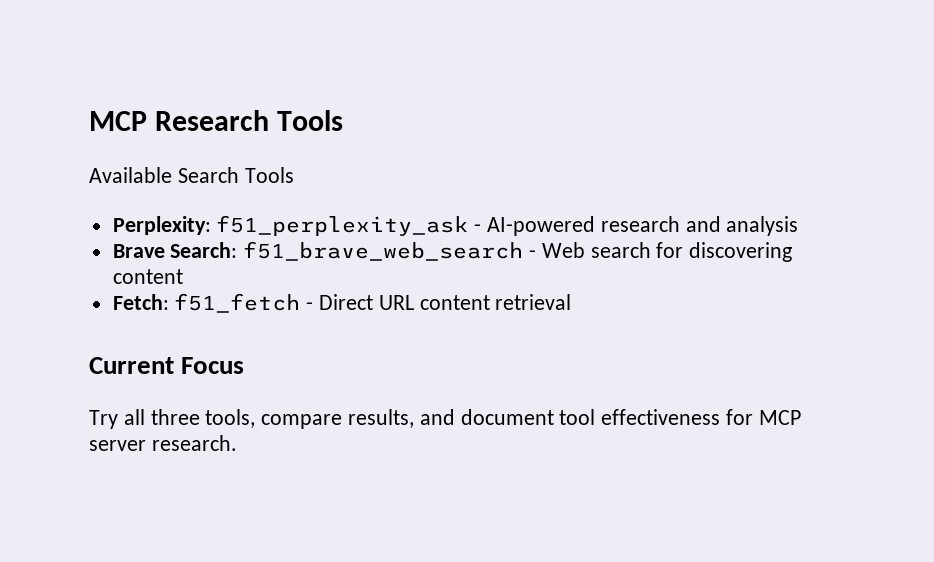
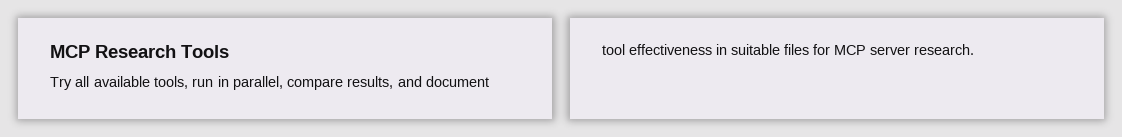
[89,167,294,183] [112,215,799,236] [112,241,793,262] [112,269,183,284] [112,293,572,313] [89,357,245,374] [89,409,256,429] Available Search Tools // Perplexity: f51_perplexity_ask - AI-powered research and analysis // Brave Search: f51_brave_web_search - Web search for discovering content // Fetch: f51_fetch - Direct URL content retrieval // Current Focus // Try all three tools, -> [50,76,283,90] Try all available tools, run in parallel,
(721, 417) none -> [716,44,809,55] in suitable files

